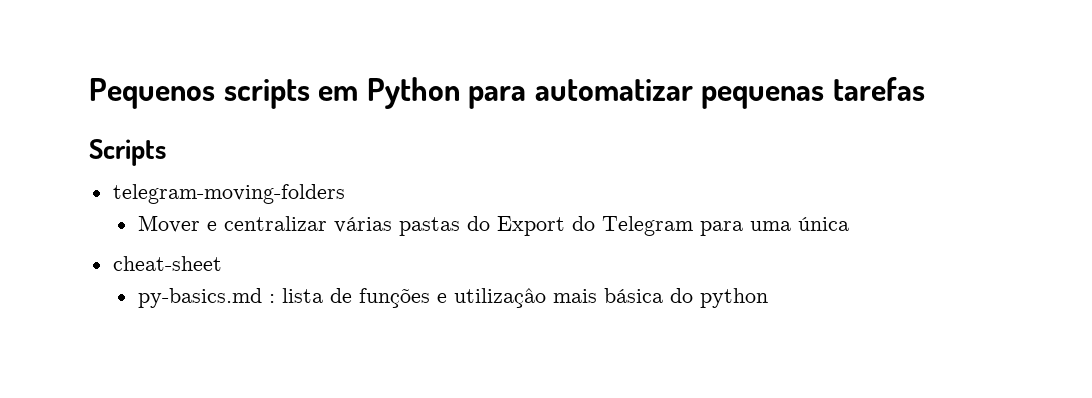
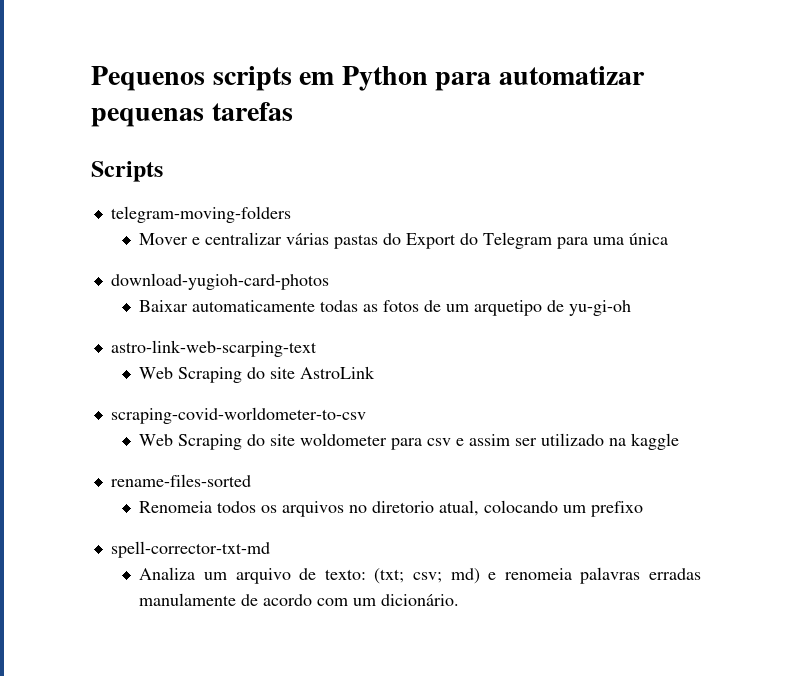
[112,256,222,271] [137,288,768,308] cheat-sheet // py-basics.md : lista de funções e utilizaçâo mais básica do python -> [110,273,329,290] [139,300,632,316] [110,340,317,357] [139,366,376,383] [110,407,366,424] [139,433,680,450] [110,474,251,487] [139,500,644,517] [110,541,270,558] [139,567,701,584] [139,593,460,606] download-yugioh-card-photos // Baixar automaticamente todas as fotos de um arquetipo de yu-gi-oh // astro-link-web-scarping-text // Web Scraping do site AstroLink // scraping-covid-worldometer-to-csv // Web Scraping do site woldometer para csv e assim ser utilizado na kaggle // rename-files-sorted // Renomeia todos os arquivos no diretorio atual, colocando um prefixo // spell-corrector-txt-md // Analiza um arquivo de texto: (txt; csv; md) e renomeia palavras erradas manulamente de acordo com um dicionário.

